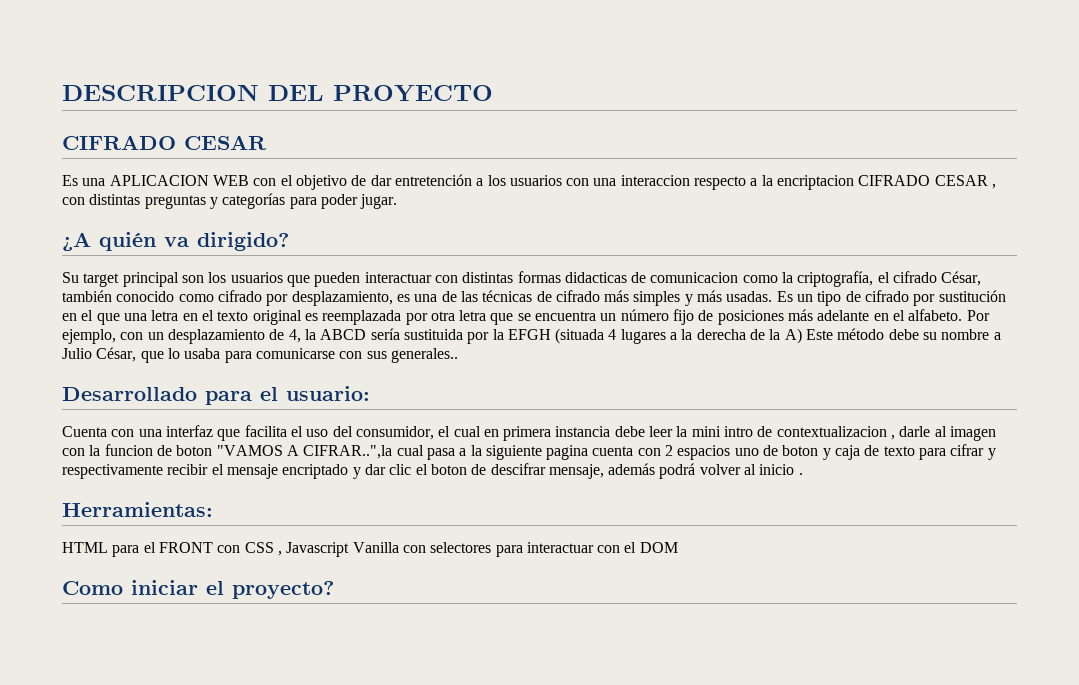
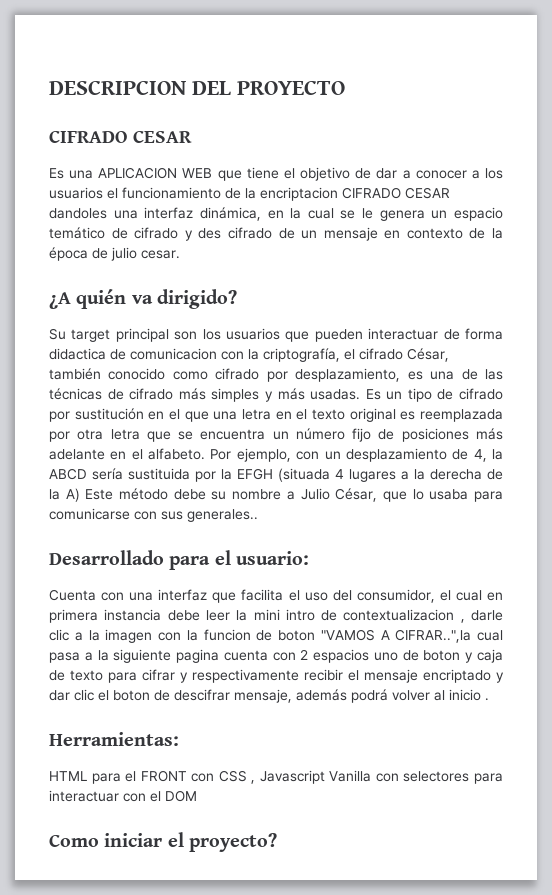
[253,178,277,186] con -> [217,167,279,181] que tiene
[394,174,472,186] entretención -> [402,170,467,179] a conocer
[566,175,997,190] [62,193,398,209] con una interaccion respecto a la encriptacion CIFRADO CESAR , con distintas preguntas y categorías para poder jugar. -> [107,187,450,201] [49,207,503,221] [49,227,503,241] [49,247,180,261] el funcionamiento de la encriptacion CIFRADO CESAR dandoles una interfaz dinámica, en la cual se le genera un espacio temático de cifrado y des cifrado de un mensaje en contexto de la época de julio cesar.
[434,271,627,283] con distintas formas didacticas -> [443,328,503,340] [49,348,106,360] de forma didactica
[742,275,778,283] como -> [221,351,244,360] con
[934,426,947,437] al -> [49,629,100,641] clic a la

